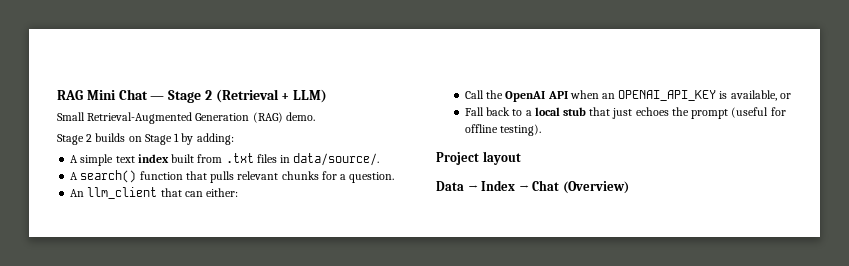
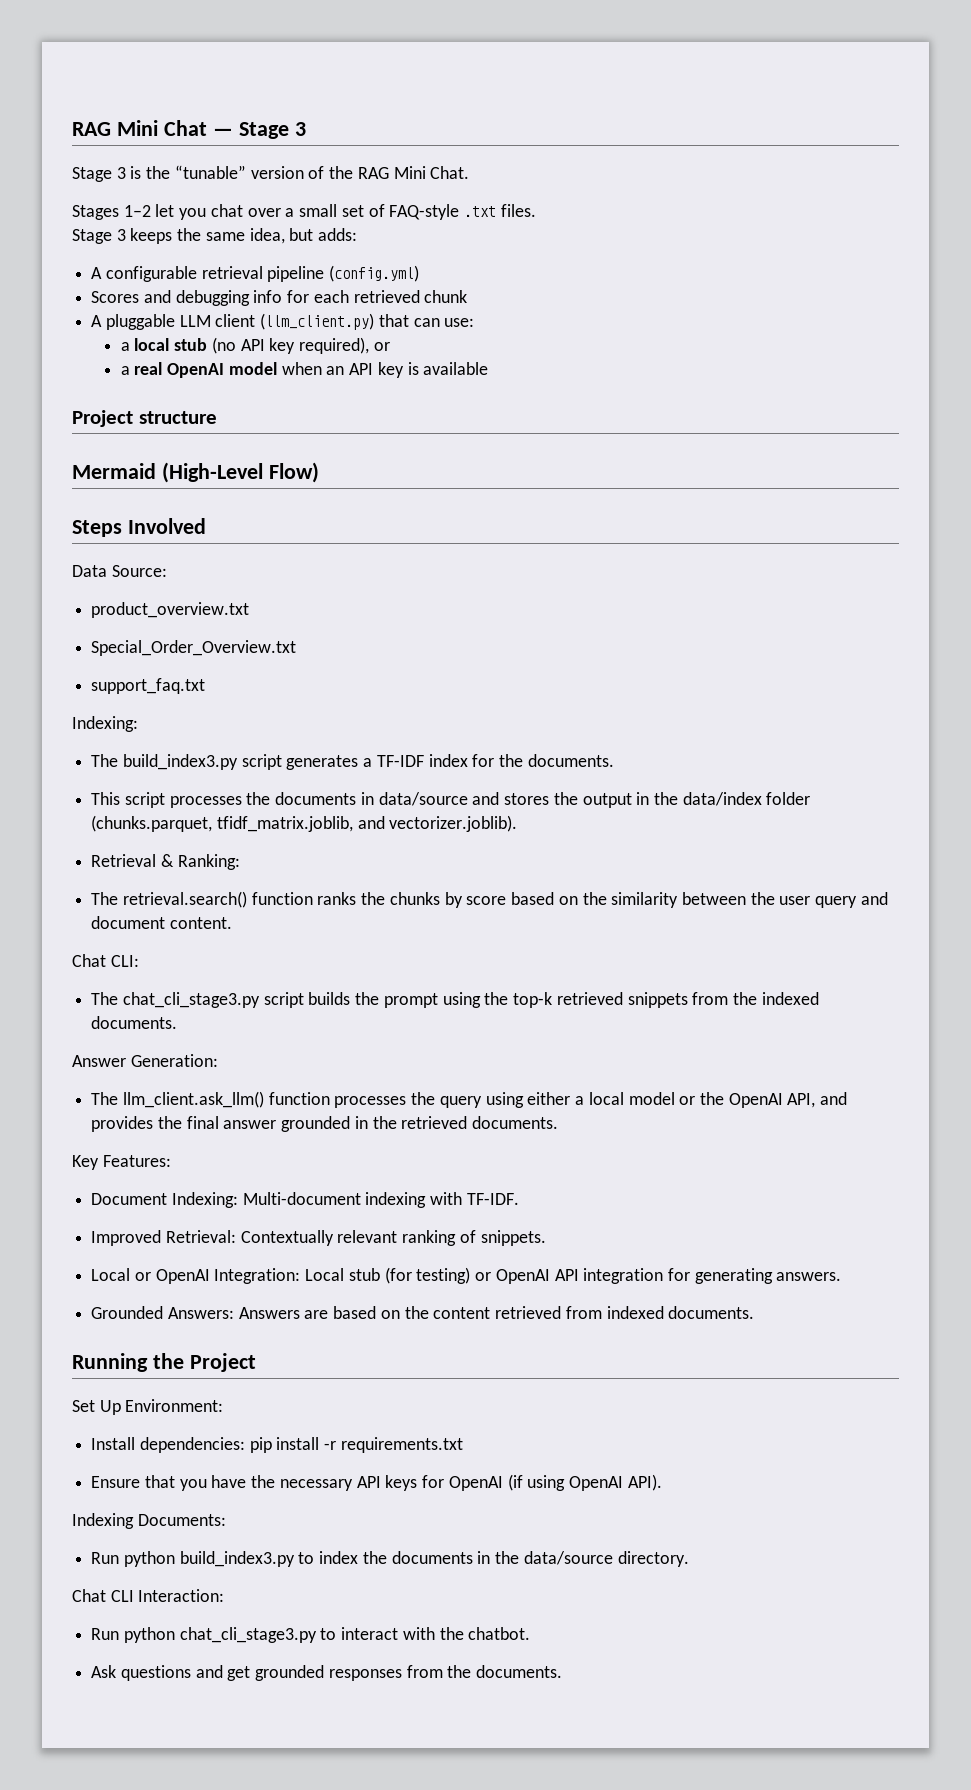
[204,89,328,103] [57,112,315,124] [57,133,234,145] [70,153,380,166] [70,170,395,183] [70,187,239,199] [464,90,791,102] [464,107,786,119] [464,124,542,136] [436,151,521,165] [436,180,629,194] 2 (Retrieval + LLM) // Small Retrieval-Augmented Generation (RAG) demo. // Stage 2 builds on Stage 1 by adding: // A simple text index built from .txt files in data/source/. // A search() function that pulls relevant chunks for a question. // An llm_client that can either: // Call the OpenAI API when an OPENAI_API_KEY is available, or // Fall back to a local stub that just echoes the prompt (useful for offline testing). // Project layout // Data → Index → Chat (Overview) -> [294,122,306,136] [72,165,470,182] [72,204,536,220] [72,228,358,244] [91,265,420,282] [91,290,468,306] [91,313,475,330] [120,337,390,354] [120,362,489,378] [72,410,217,427] [72,462,319,483] [72,518,206,537] [72,565,167,577] [91,602,250,618] [91,640,297,656] [91,678,206,694] [72,716,138,732] [91,754,614,770] [91,792,811,808] [91,815,518,832] [91,854,240,870] [91,891,888,908] [91,916,232,929] [72,954,139,967] [91,992,819,1008] [91,1016,178,1029] [72,1054,218,1067] [91,1091,848,1108] [91,1116,559,1132] [72,1155,171,1170] [91,1192,519,1208] [91,1230,546,1246] [91,1267,842,1284] [91,1306,755,1319] [72,1353,256,1372] [72,1399,224,1415] [91,1437,463,1453] [91,1474,662,1491] [72,1513,226,1529] [91,1551,689,1567] [72,1589,225,1602] [91,1627,531,1643] [91,1665,563,1681] 3 // Stage 3 is the “tunable” version of the RAG Mini Chat. // Stages 1–2 let you chat over a small set of FAQ-style .txt files. // Stage 3 keeps the same idea, but adds: // A configurable retrieval pipeline (config.yml) // Scores and debugging info for each retrieved chunk // A pluggable LLM client (llm_client.py) that can use: // a local stub (no API key required), or // a real OpenAI model when an API key is available // Project structure // Mermaid (High-Level Flow) // Steps Involved // Data Source: // product_overview.txt // Special_Order_Overview.txt // support_faq.txt // Indexing: // The build_index3.py script generates a TF-IDF index for the documents. // This script processes the documents in data/source and stores the output in the data/index folder (chunks.parquet, tfidf_matrix.joblib, and vectorizer.joblib). // Retrieval & Ranking: // The retrieval.search() function ranks the chunks by score based on the similarity between the user query and document content. // Chat CLI: // The chat_cli_stage3.py script builds the prompt using the top-k retrieved snippets from the indexed documents. // Answer Generation: // The llm_client.ask_llm() function processes the query using either a local model or the OpenAI API, and provides the final answer grounded in the retrieved documents. // Key Features: // Document Indexing: Multi-document indexing with TF-IDF. // Improved Retrieval: Contextually relevant ranking of snippets. // Local or OpenAI Integration: Local stub (for testing) or OpenAI API integration for generating answers. // Grounded Answers: Answers are based on the content retrieved from indexed documents. // Running the Project // Set Up Environment: // Install dependencies: pip install -r requirements.txt // Ensure that you have the necessary API keys for OpenAI (if using OpenAI API). // Indexing Documents: // Run python build_index3.py to index the documents in the data/source directory. // Chat CLI Interaction: // Run python chat_cli_stage3.py to interact with the chatbot. // Ask questions and get grounded responses from the documents.

